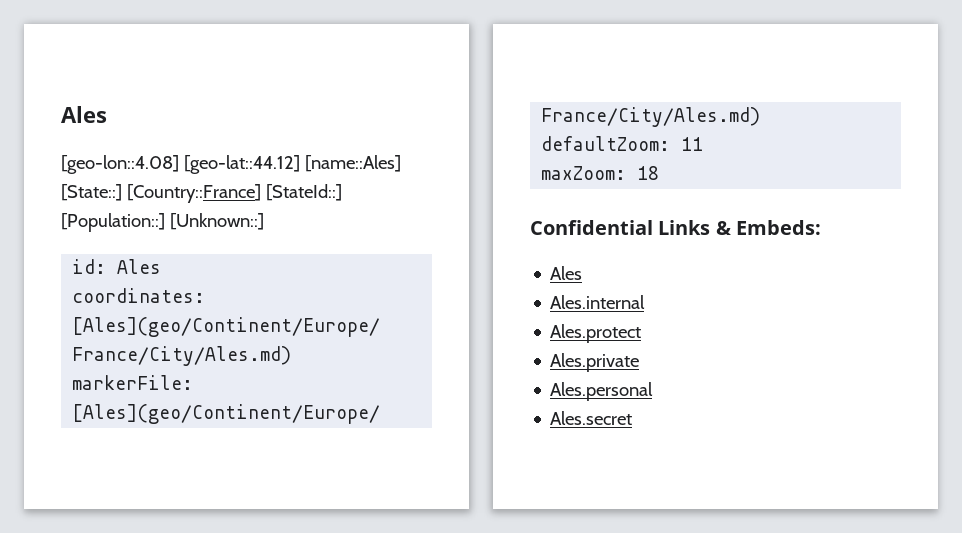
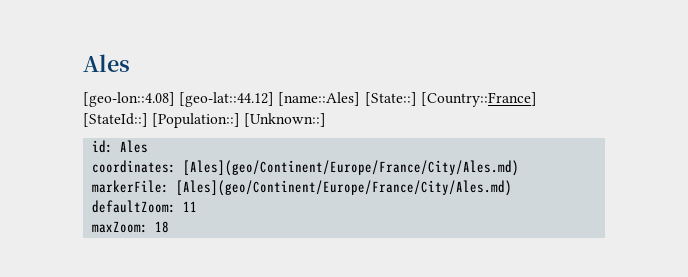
[530,220,822,235] [550,266,583,280] [550,295,646,309] [550,324,642,343] [550,353,640,372] [550,382,654,401] [550,411,633,425] // Confidential Links & Embeds: // Ales // Ales.internal // Ales.protect // Ales.private // Ales.personal // Ales.secret -> (170, 227) none

